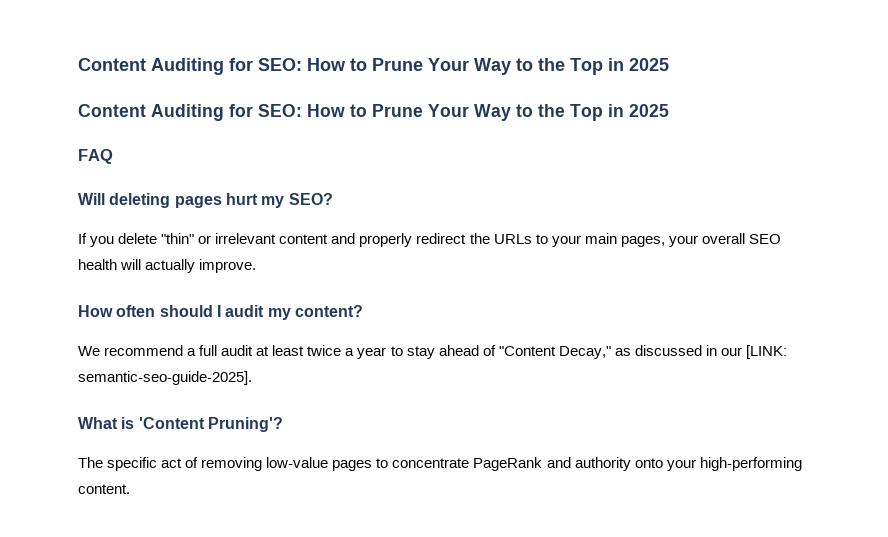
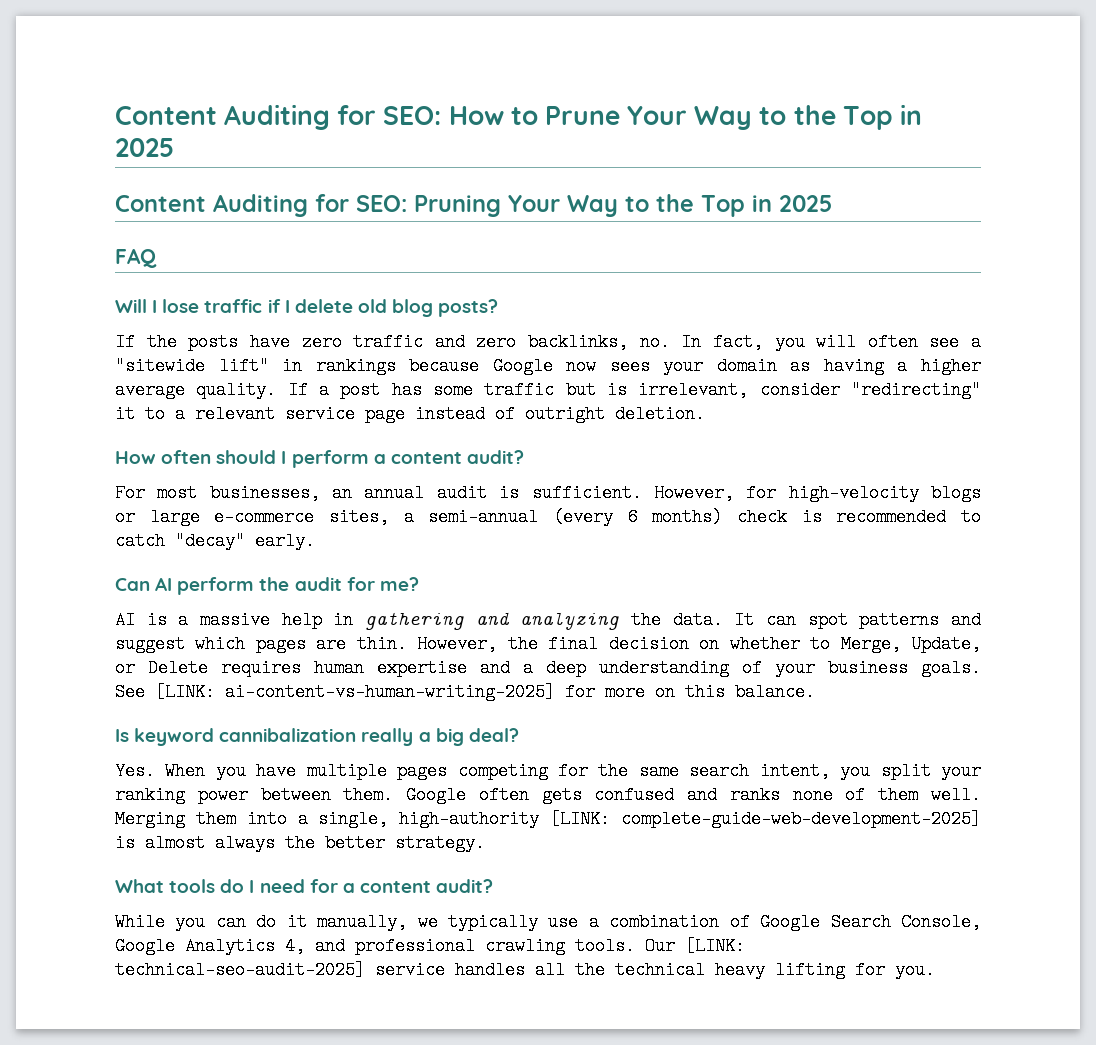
[307,104,423,117] How to Prune -> [414,195,501,217] Pruning
[109,193,333,208] [78,233,781,247] [78,259,257,273] [78,305,363,320] [78,345,787,359] [78,371,252,385] [78,417,283,432] [78,457,802,471] [78,484,130,494] deleting pages hurt my SEO? // If you delete "thin" or irrelevant content and properly redirect the URLs to your main pages, your overall SEO health will actually improve. // How often should I audit my content? // We recommend a full audit at least twice a year to stay ahead of "Content Decay," as discussed in our [LINK: semantic-seo-guide-2025]. // What is 'Content Pruning'? // The specific act of removing low-value pages to concentrate PageRank and authority onto your high-performing content. -> [152,299,499,317] [115,333,981,351] [115,357,982,375] [115,381,981,399] [115,405,705,423] [115,450,524,468] [115,484,982,502] [115,508,981,526] [115,532,315,550] [115,577,419,595] [115,611,981,630] [115,635,981,653] [115,659,981,677] [115,683,815,701] [115,728,519,746] [115,762,982,780] [115,786,981,804] [115,810,981,828] [115,834,485,852] [115,879,494,893] [115,913,982,931] [115,937,745,955] [115,961,935,979] I lose traffic if I delete old blog posts? // If the posts have zero traffic and zero backlinks, no. In fact, you will often see a "sitewide lift" in rankings because Google now sees your domain as having a higher average quality. If a post has some traffic but is irrelevant, consider "redirecting" it to a relevant service page instead of outright deletion. // How often should I perform a content audit? // For most businesses, an annual audit is sufficient. However, for high-velocity blogs or large e-commerce sites, a semi-annual (every 6 months) check is recommended to catch "decay" early. // Can AI perform the audit for me? // AI is a massive help in gathering and analyzing the data. It can spot patterns and suggest which pages are thin. However, the final decision on whether to Merge, Update, or Delete requires human expertise and a deep understanding of your business goals. See [LINK: ai-content-vs-human-writing-2025] for more on this balance. // Is keyword cannibalization really a big deal? // Yes. When you have multiple pages competing for the same search intent, you split your ranking power between them. Google often gets confused and ranks none of them well. Merging them into a single, high-authority [LINK: complete-guide-web-development-2025] is almost always the better strategy. // What tools do I need for a content audit? // While you can do it manually, we typically use a combination of Google Search Console, Google Analytics 4, and professional crawling tools. Our [LINK: technical-seo-audit-2025] service handles all the technical heavy lifting for you.

